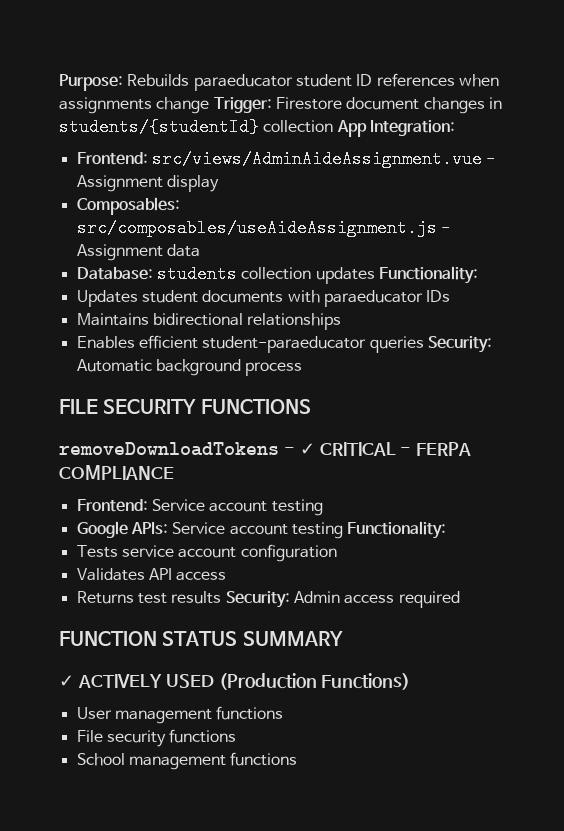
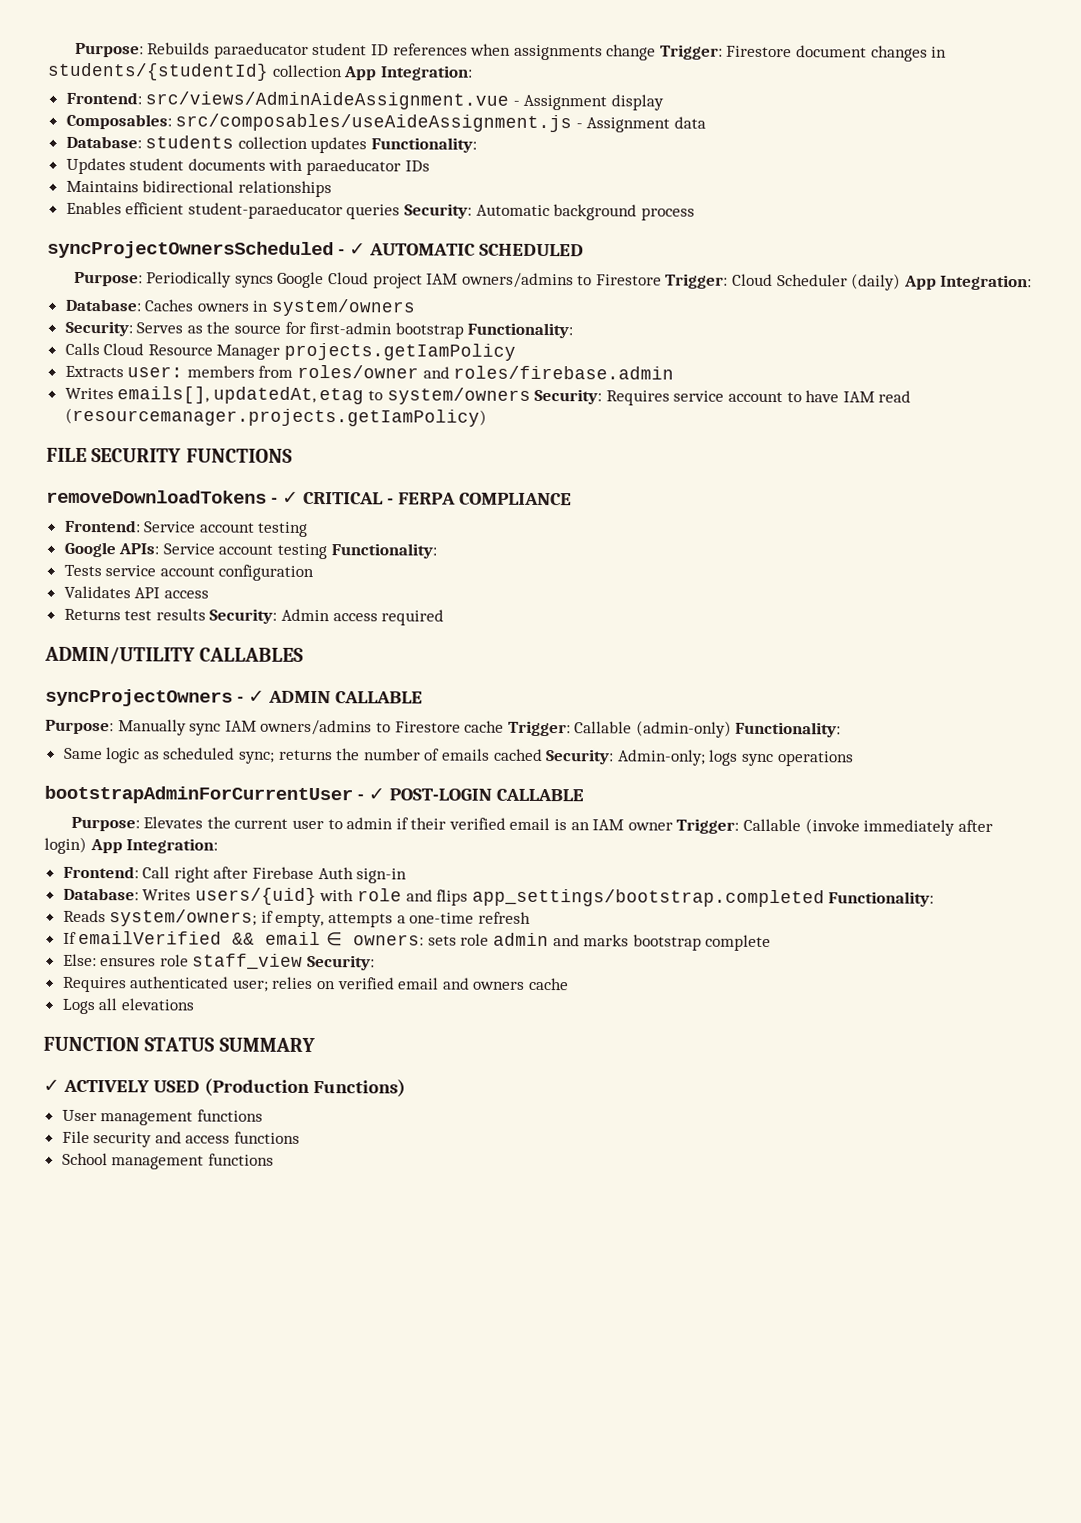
(303, 369) none -> [47,240,584,260] [73,271,1033,291] [64,298,417,317] [64,320,574,339] [64,342,517,361] [64,364,675,380] [64,386,912,406] [64,407,487,427] // syncProjectOwnersScheduled - ✓ AUTOMATIC SCHEDULED // Purpose: Periodically syncs Google Cloud project IAM owners/admins to Firestore Trigger: Cloud Scheduler (daily) App Integration: // Database: Caches owners in system/owners // Security: Serves as the source for first-admin bootstrap Functionality: // Calls Cloud Resource Manager projects.getIamPolicy // Extracts user: members from roles/owner and roles/firebase.admin // Writes emails[], updatedAt, etag to system/owners Security: Requires service account to have IAM read (resourcemanager.projects.getIamPolicy)
(460, 599) none -> [44,646,305,665] [45,688,423,707] [45,719,842,738] [63,747,854,767] [44,785,584,805] [70,816,993,836] [44,836,219,855] [62,865,408,884] [62,887,935,908] [62,909,531,928] [62,930,772,952] [62,953,376,971] [61,976,570,993] [61,998,194,1015] // ADMIN/UTILITY CALLABLES // syncProjectOwners - ✓ ADMIN CALLABLE // Purpose: Manually sync IAM owners/admins to Firestore cache Trigger: Callable (admin-only) Functionality: // Same logic as scheduled sync; returns the number of emails cached Security: Admin-only; logs sync operations // bootstrapAdminForCurrentUser - ✓ POST-LOGIN CALLABLE // Purpose: Elevates the current user to admin if their verified email is an IAM owner Trigger: Callable (invoke immediately after login) App Integration: // Frontend: Call right after Firebase Auth sign-in // Database: Writes users/{uid} with role and flips app_settings/bootstrap.completed Functionality: // Reads system/owners; if empty, attempts a one-time refresh // If emailVerified && email ∈ owners: sets role admin and marks bootstrap complete // Else: ensures role staff_view Security: // Requires authenticated user; relies on verified email and owners cache // Logs all elevations
(166, 738) none -> [154,1131,231,1144] and access

